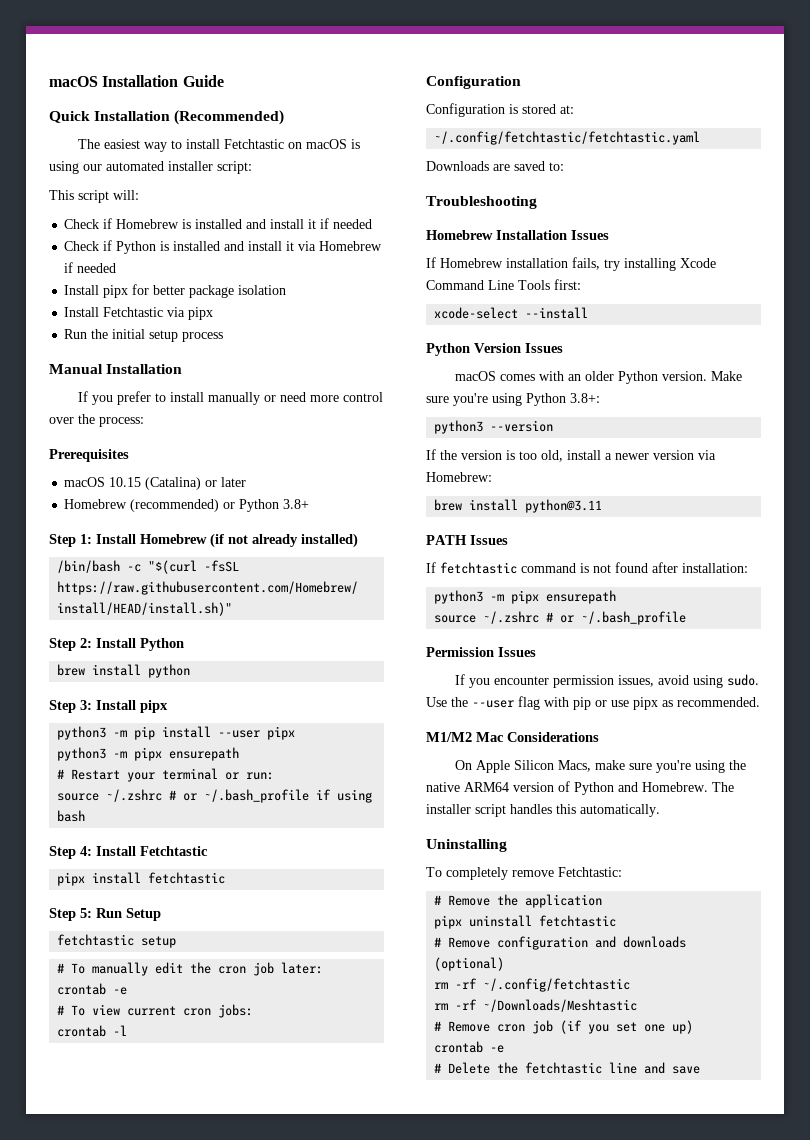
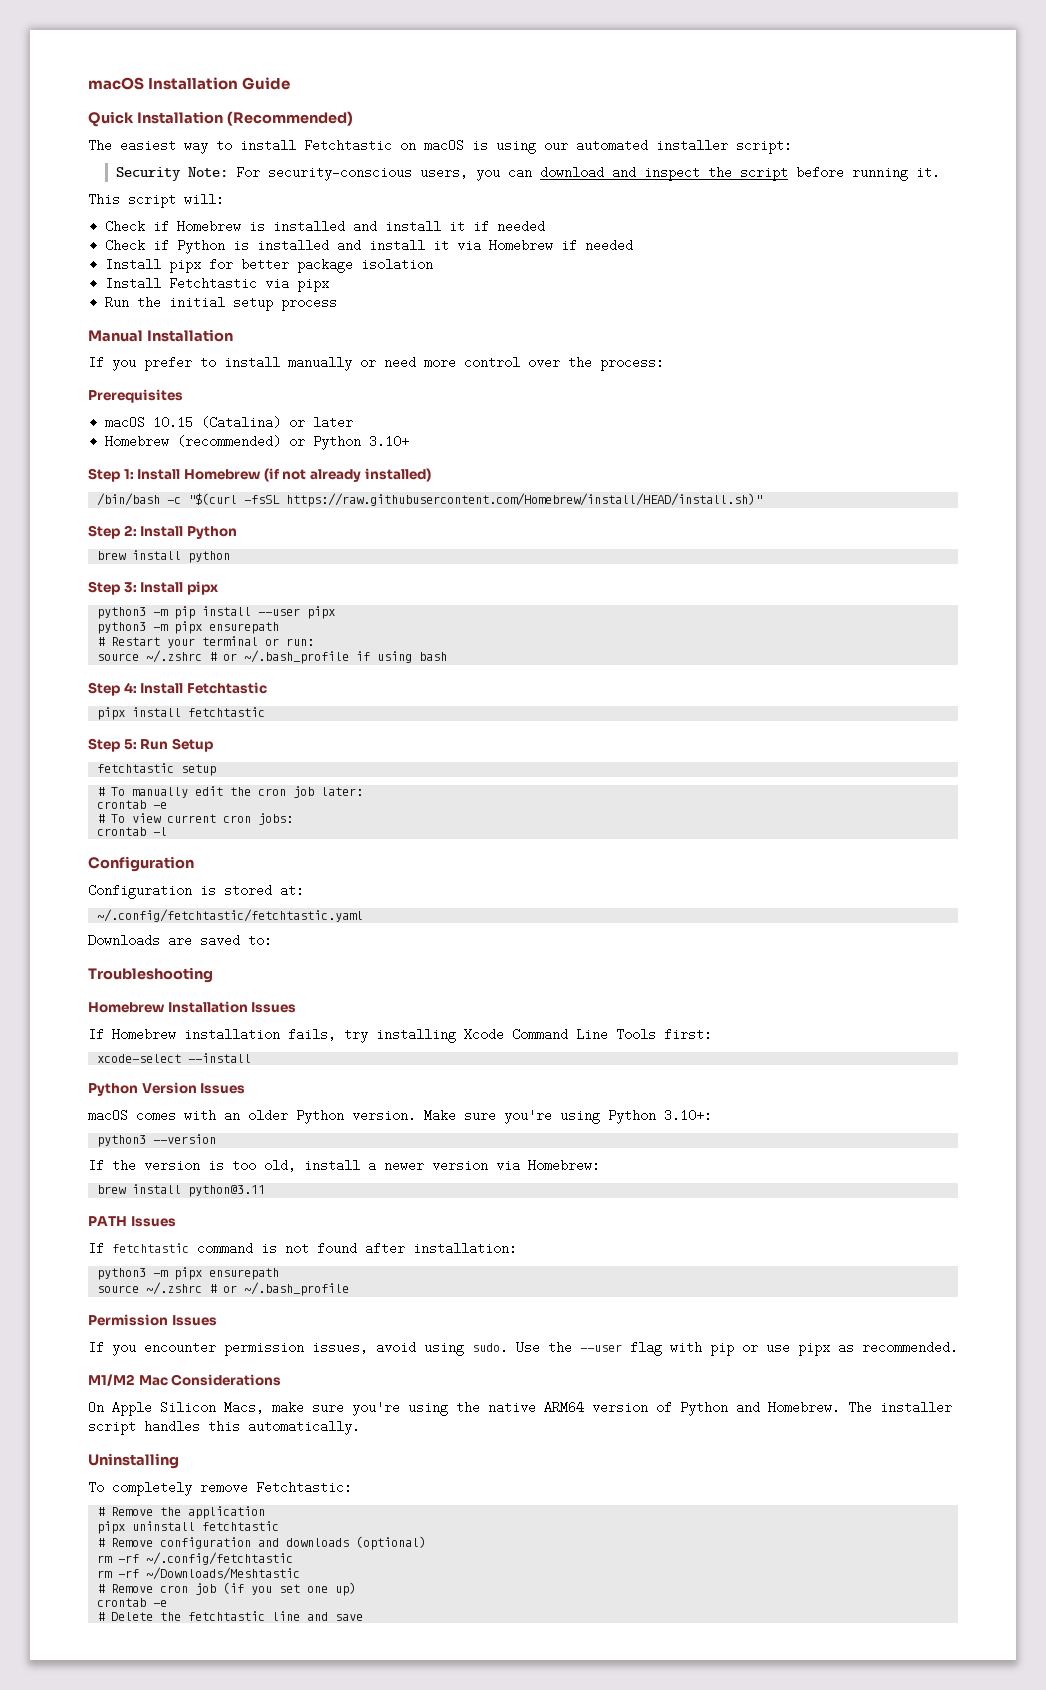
(252, 167) none -> [116,166,941,181] // Security Note: For security-conscious users, you can download and inspect the script before running it.
[283,499,310,509] 3.8+ -> [369,435,410,448] 3.10+
[570,393,600,403] 3.8+: -> [664,1109,712,1122] 3.10+:

